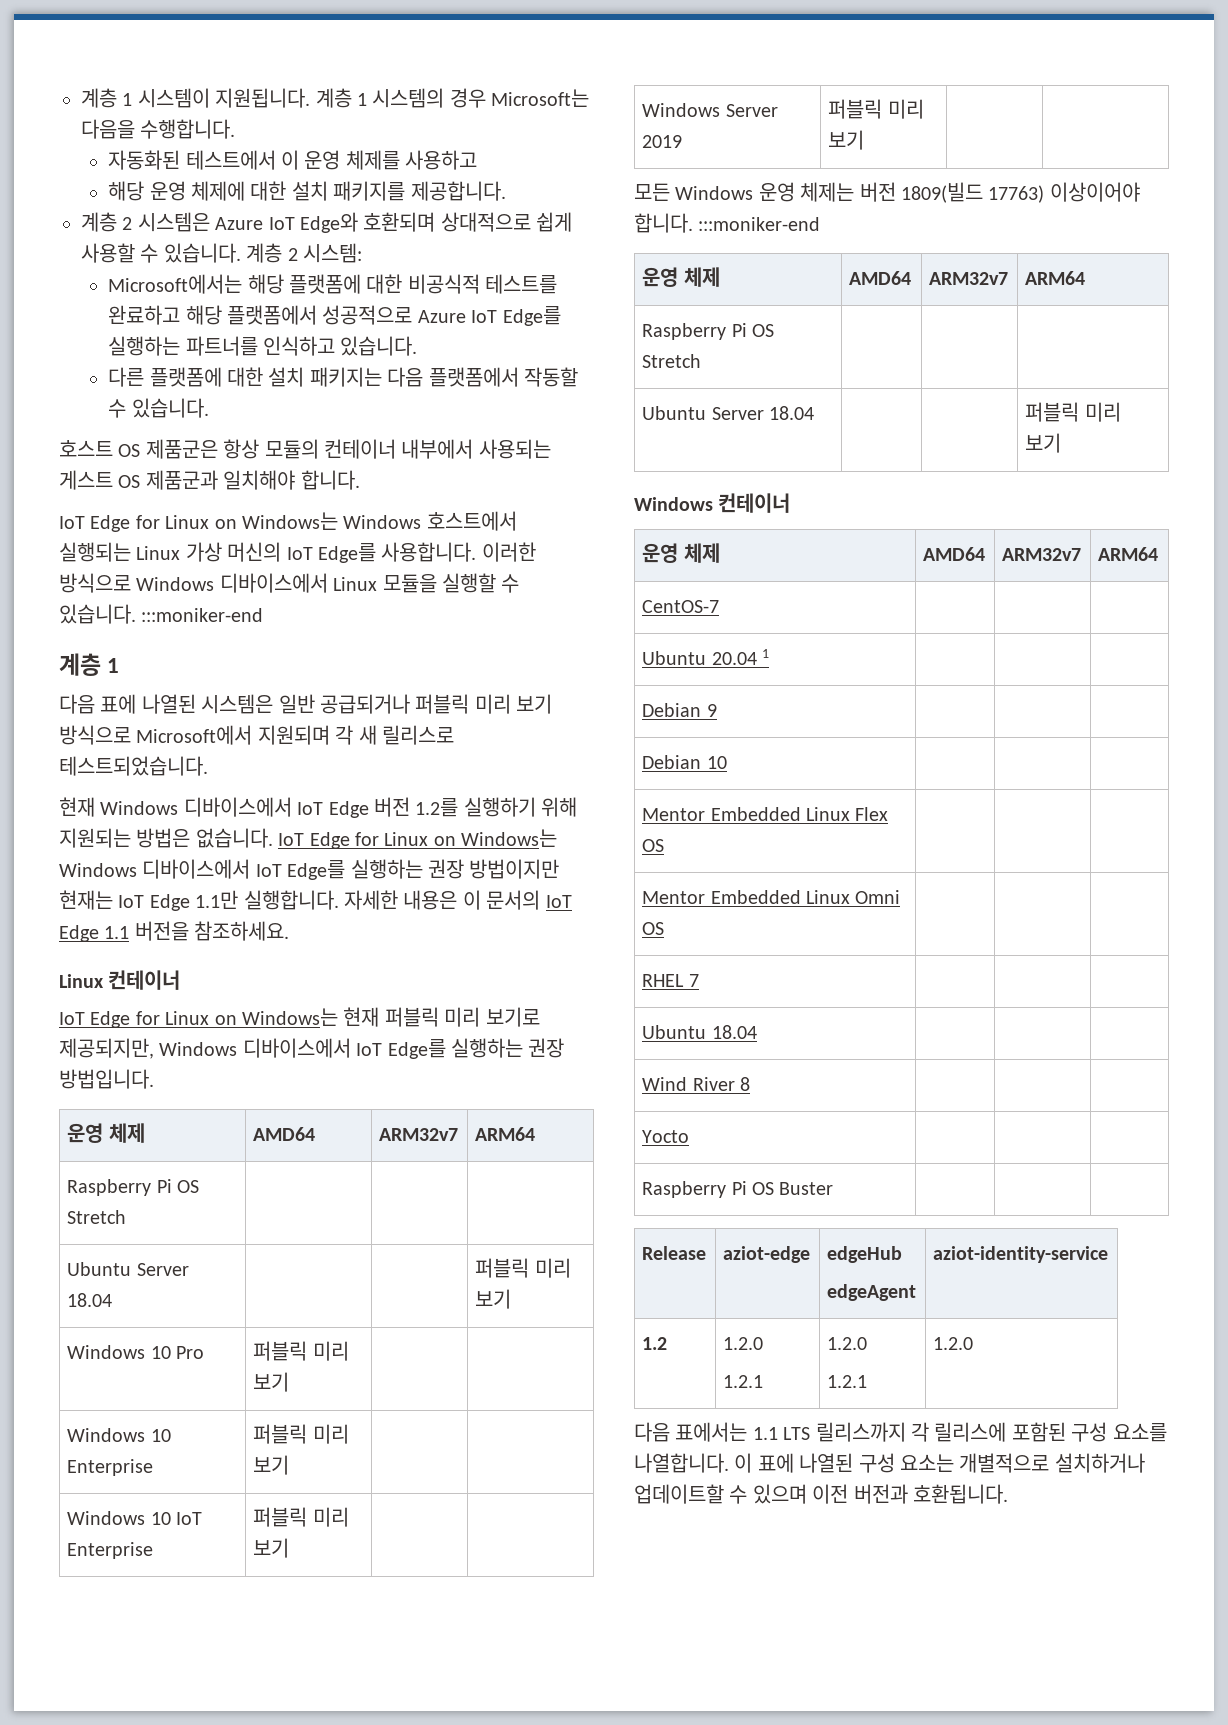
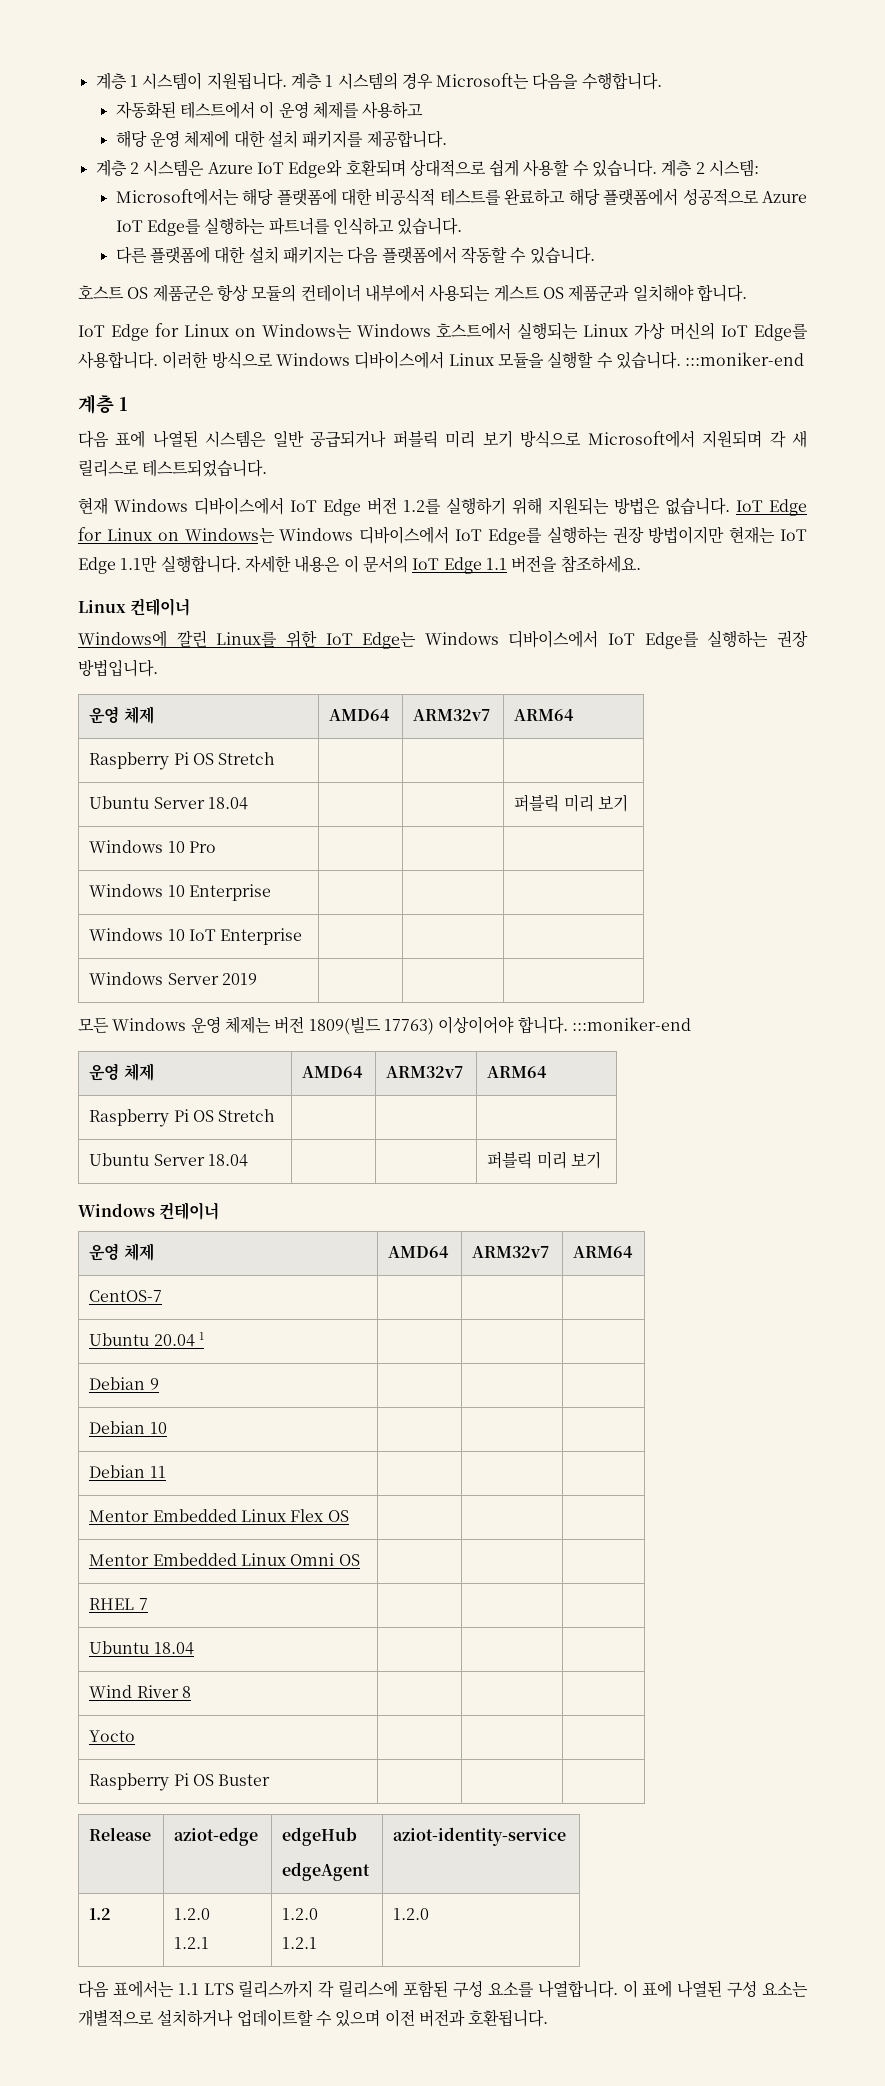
[59,1007,540,1028] [59,1038,154,1059] IoT Edge for Linux on Windows는 현재 퍼블릭 미리 보기로 제공되지만, -> [78,630,417,649] Windows에 깔린 Linux를 위한 IoT Edge는
[253,1341,349,1361] [253,1372,290,1392] 퍼블릭 미리 보기 -> (217, 847) none
[253,1424,349,1444] [253,1455,290,1475] 퍼블릭 미리 보기 -> (272, 892) none
[253,1507,349,1527] [253,1538,290,1558] 퍼블릭 미리 보기 -> (303, 936) none
[828,99,924,119] [828,130,865,150] 퍼블릭 미리 보기 -> (258, 979) none
(727, 762) none -> [89,1465,166,1478] // Debian 11 | | |

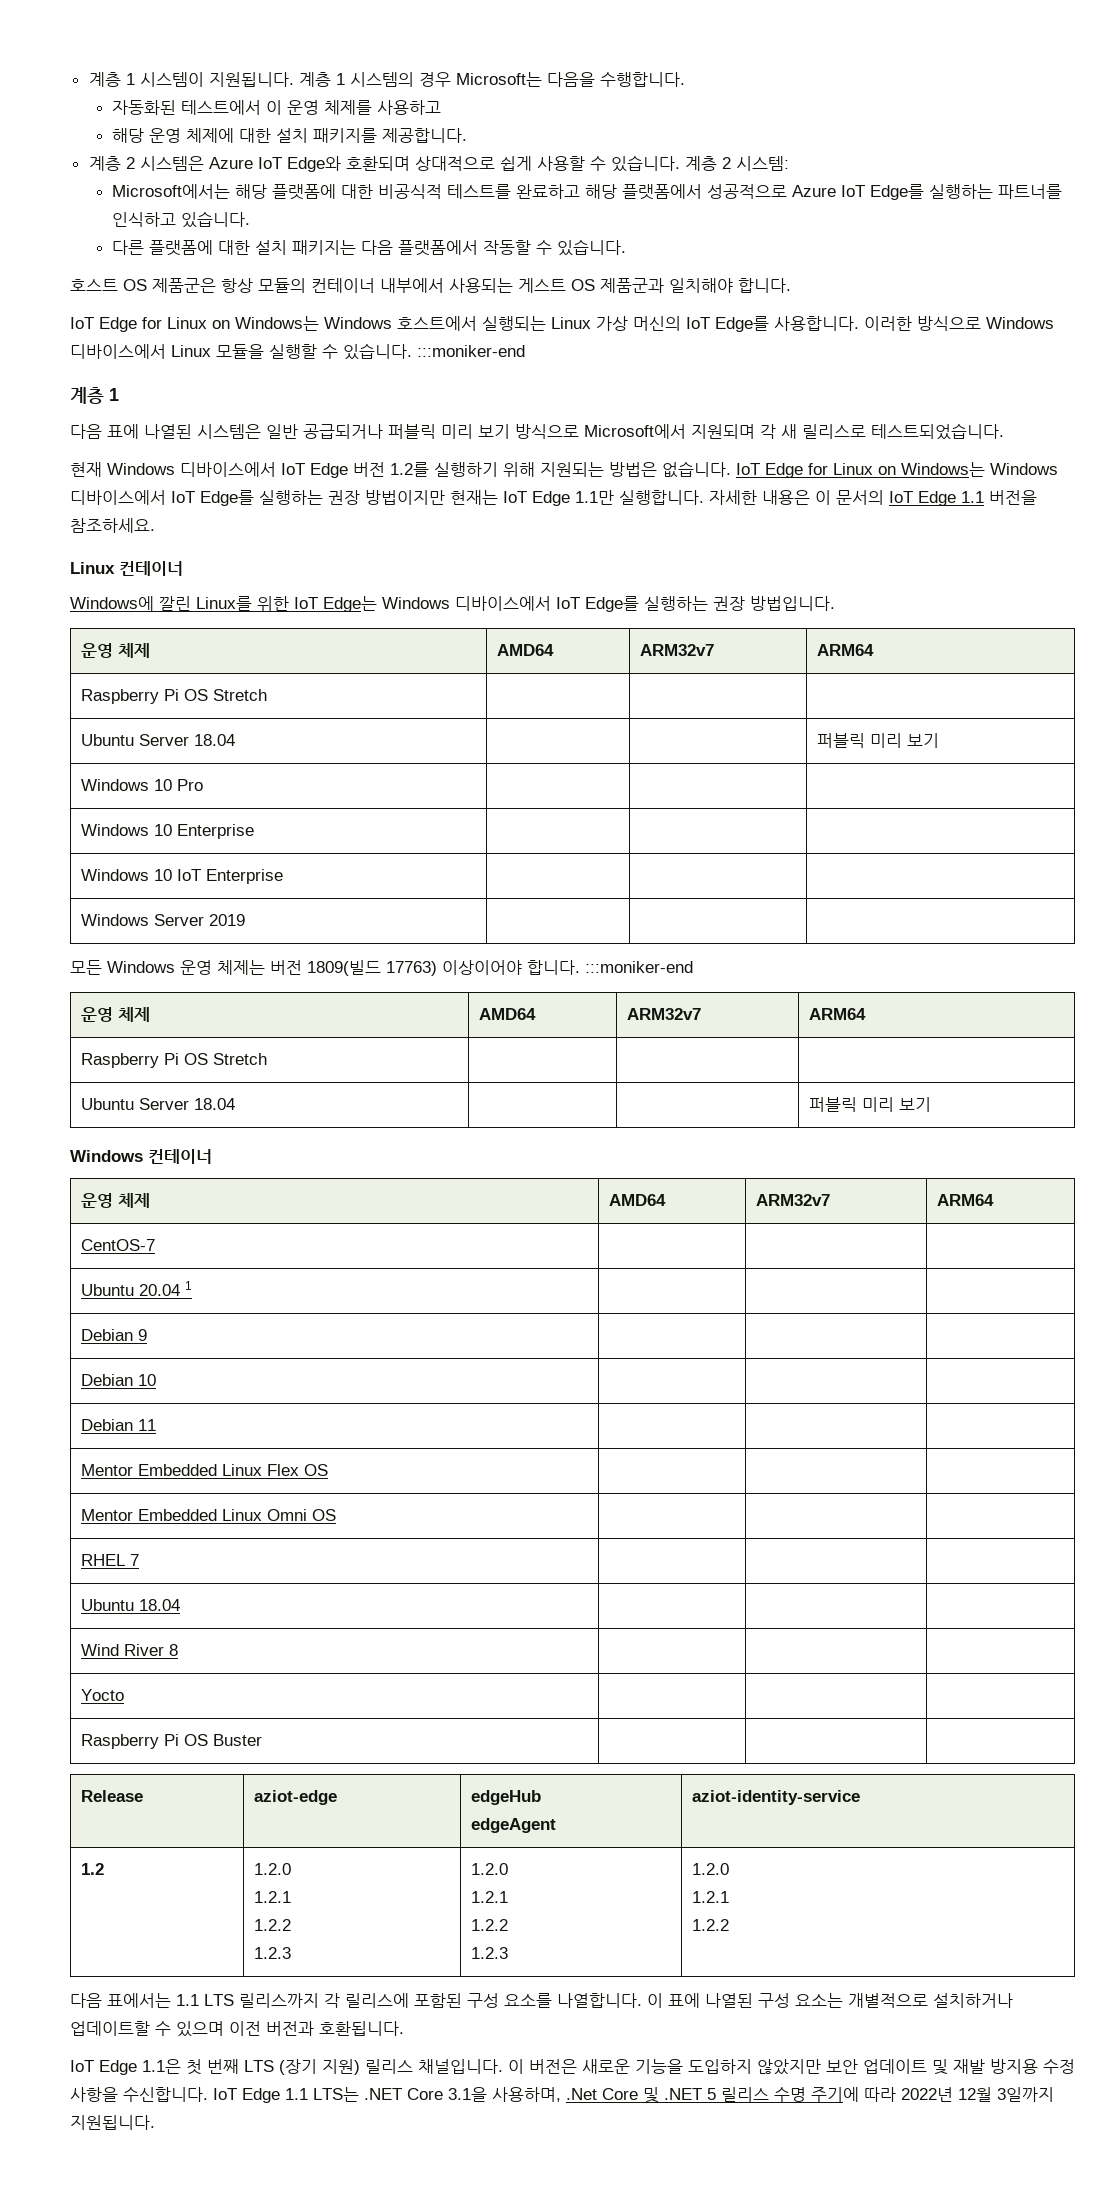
[282,1908,319,1920] [282,1937,318,1949] [393,1908,430,1920] | 1.2.0 // 1.2.1 | 1.2.0 -> [253,1919,291,1931] [253,1947,291,1959] [470,1863,508,1875] [470,1891,508,1903] [470,1919,508,1931] [470,1947,508,1959] [691,1863,729,1875] [691,1891,729,1903] [691,1919,729,1931] // 1.2.2 // 1.2.3 | 1.2.0 // 1.2.1 // 1.2.2 // 1.2.3 | 1.2.0 // 1.2.1 // 1.2.2
(549, 2018) none -> [70,2059,1075,2075] [70,2087,1054,2103] [70,2115,155,2130] // IoT Edge 1.1은 첫 번째 LTS (장기 지원) 릴리스 채널입니다. 이 버전은 새로운 기능을 도입하지 않았지만 보안 업데이트 및 재발 방지용 수정 사항을 수신합니다. IoT Edge 1.1 LTS는 .NET Core 3.1을 사용하며, .Net Core 및 .NET 5 릴리스 수명 주기에 따라 2022년 12월 3일까지 지원됩니다.

